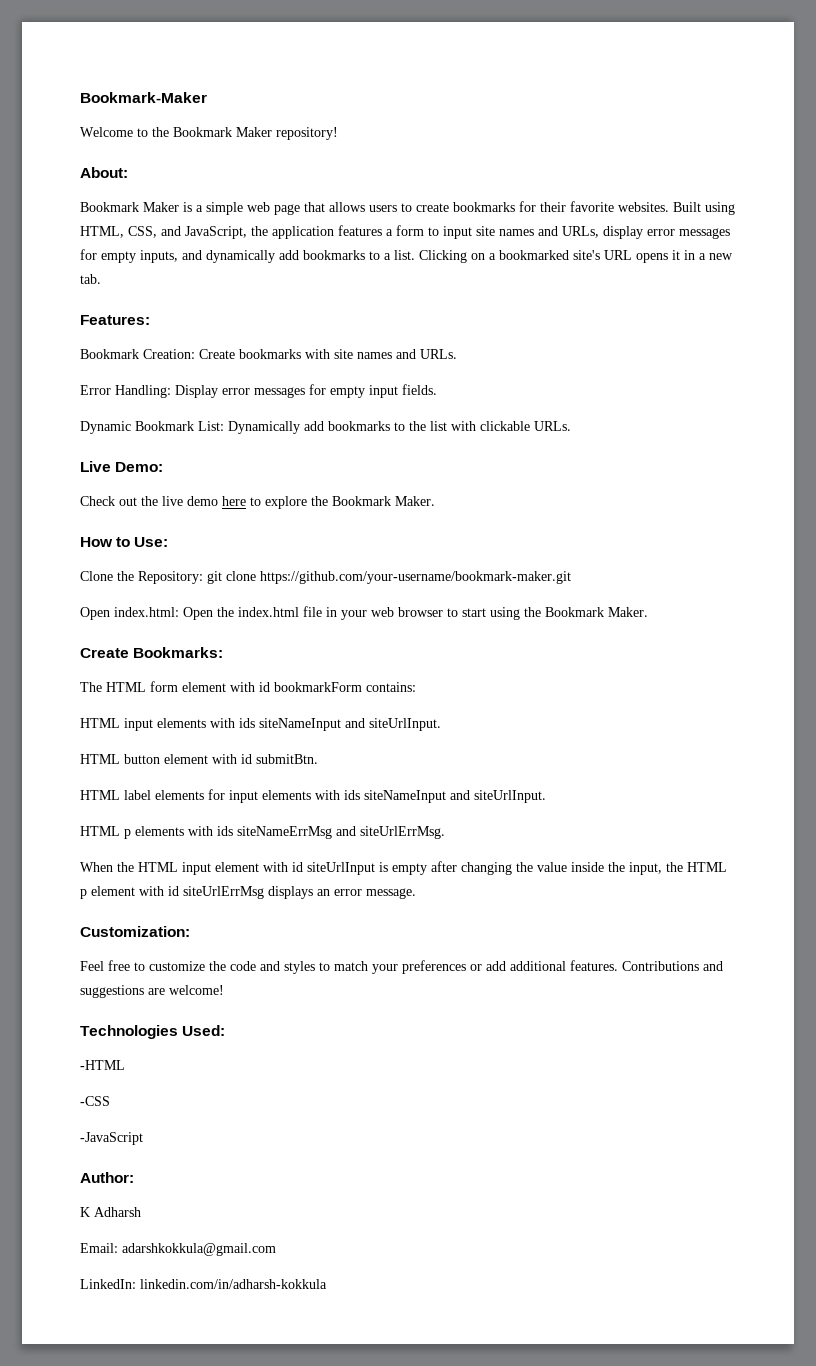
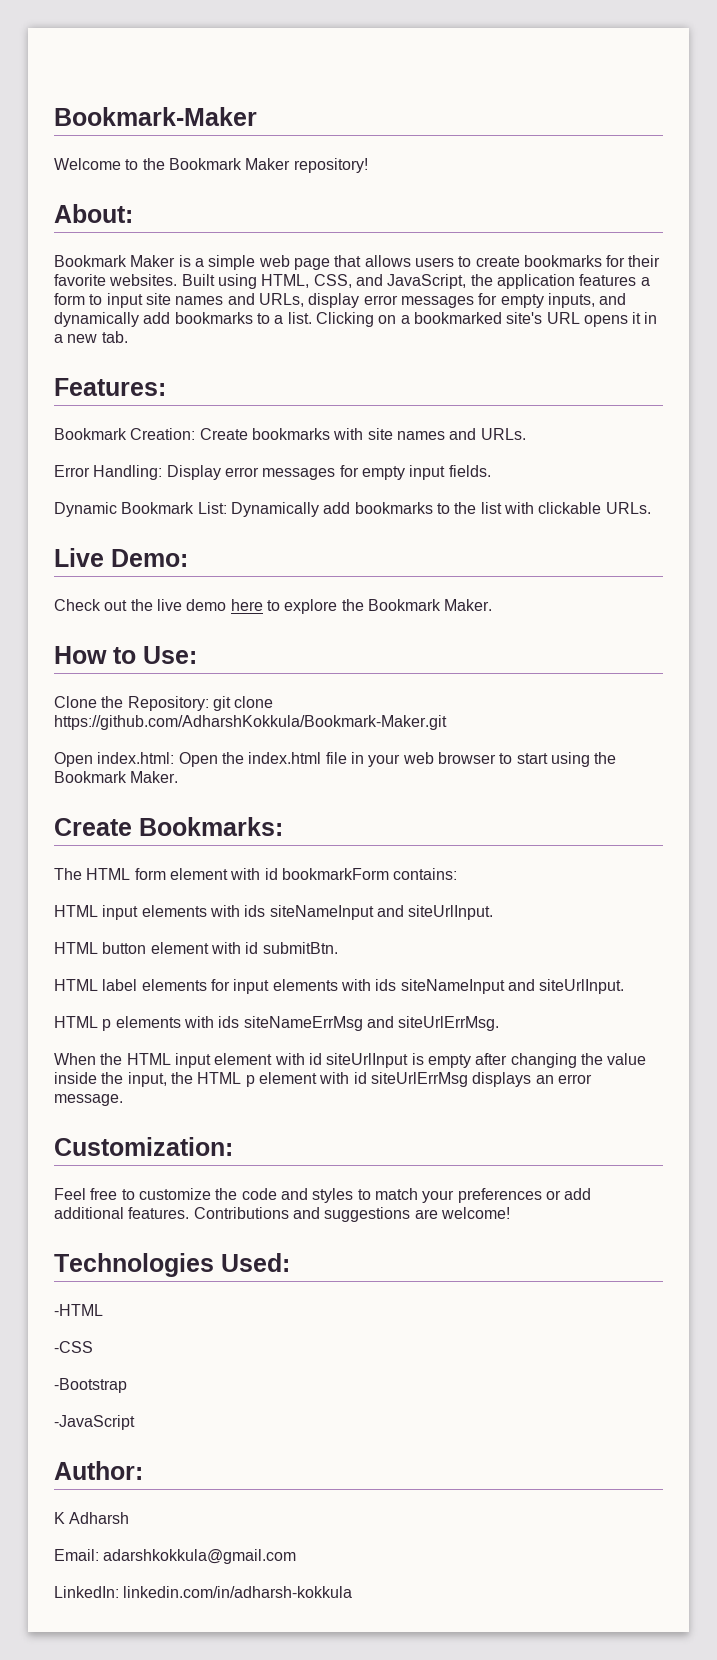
[260,571,571,584] https://github.com/your-username/bookmark-maker.git -> [54,715,447,730] https://github.com/AdharshKokkula/Bookmark-Maker.git
(110, 1101) none -> [54,1378,127,1393] // -Bootstrap

